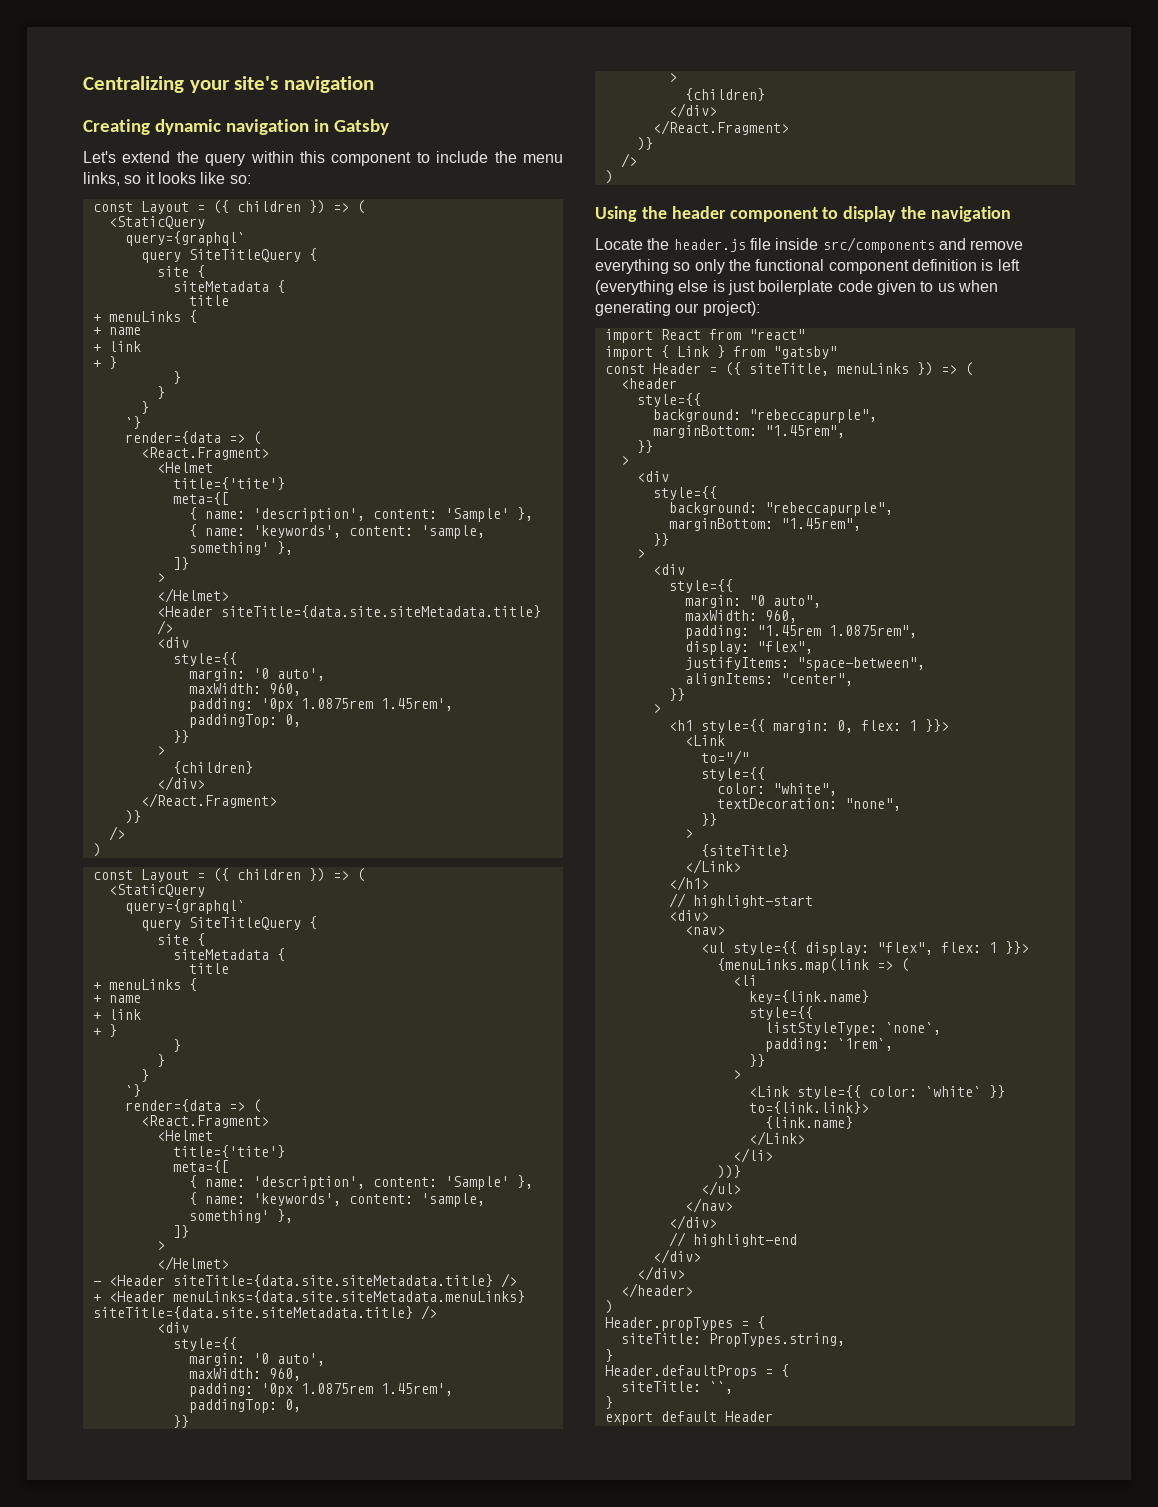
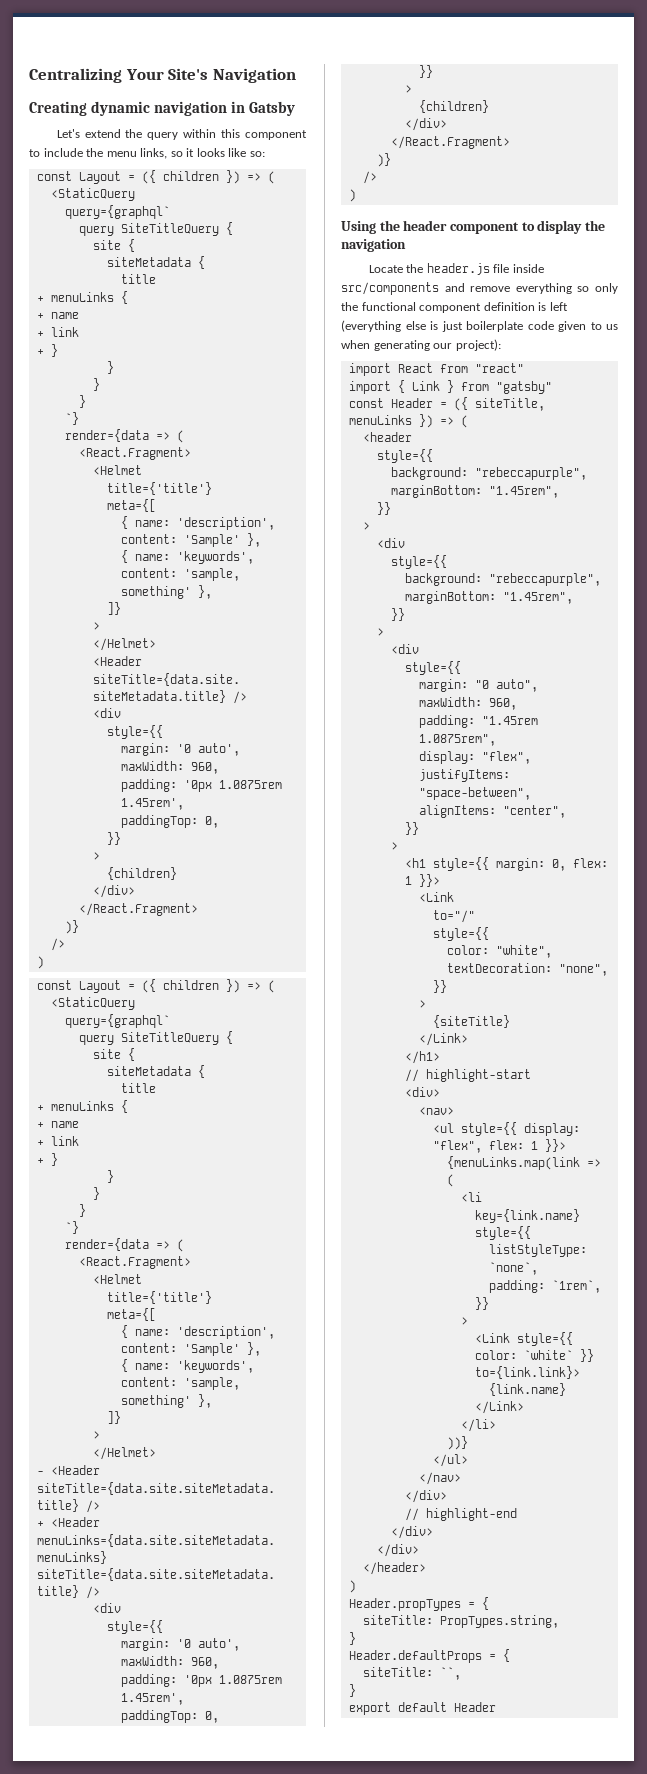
[189,76,374,93] your site's navigation -> [125,68,296,83] Your Site's Navigation
[172,477,285,490] title={'tite'} -> [106,482,212,495] title={'title'}
[172,1145,285,1158] title={'tite'} -> [106,1291,212,1304] title={'title'}

